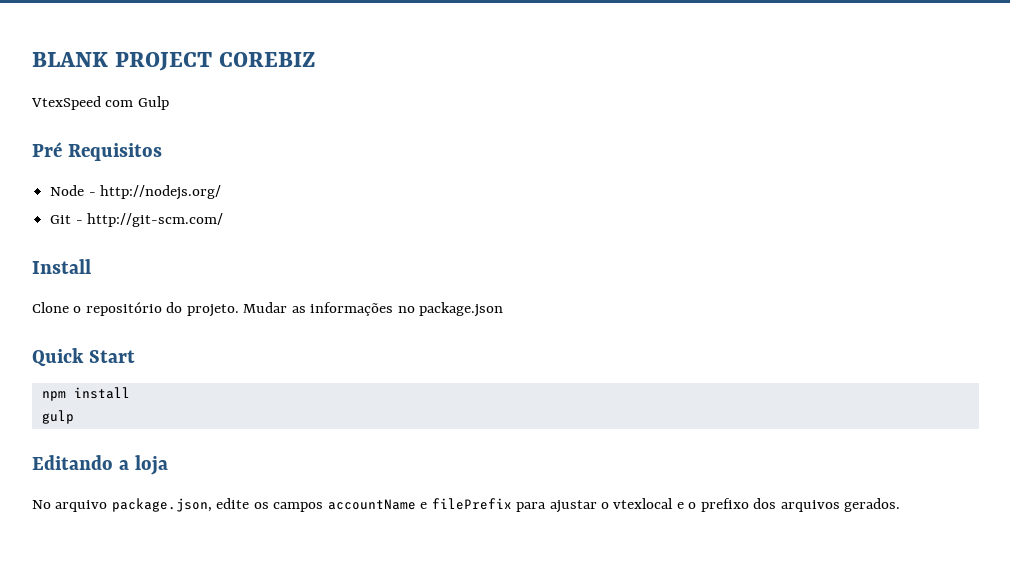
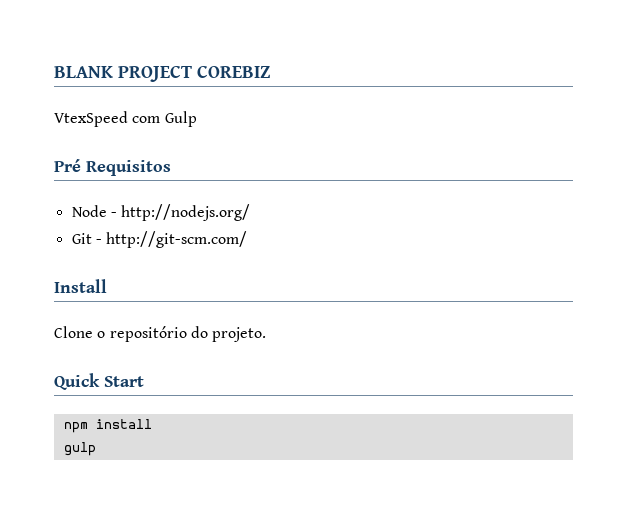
[243,302,504,317] Mudar as informações no package.json -> (267, 334) none
[32,455,168,475] [32,498,901,513] // Editando a loja // No arquivo package.json, edite os campos accountName e filePrefix para ajustar o vtexlocal e o prefixo dos arquivos gerados. -> (96, 449) none

